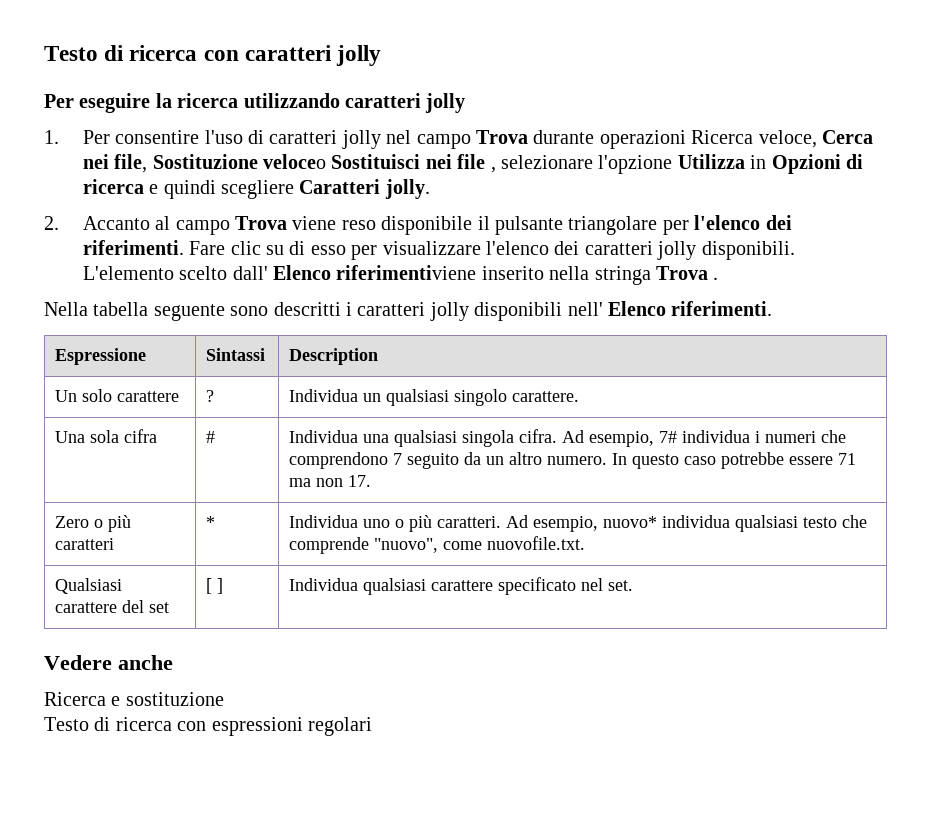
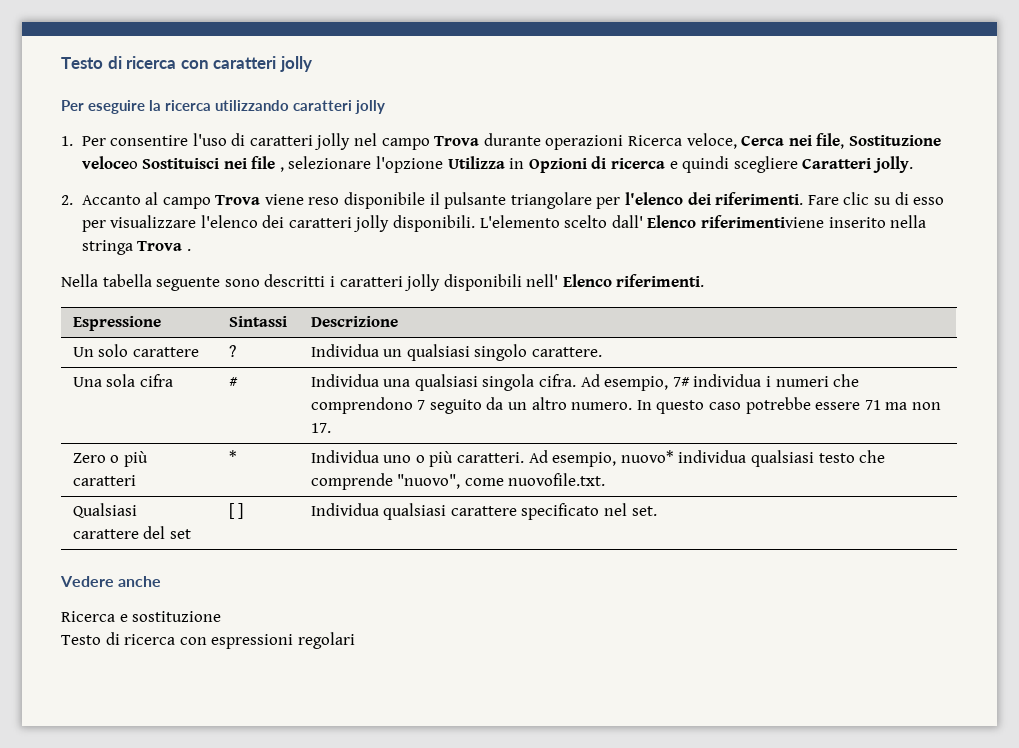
[289,348,379,365] Description -> [310,316,398,327] Descrizione

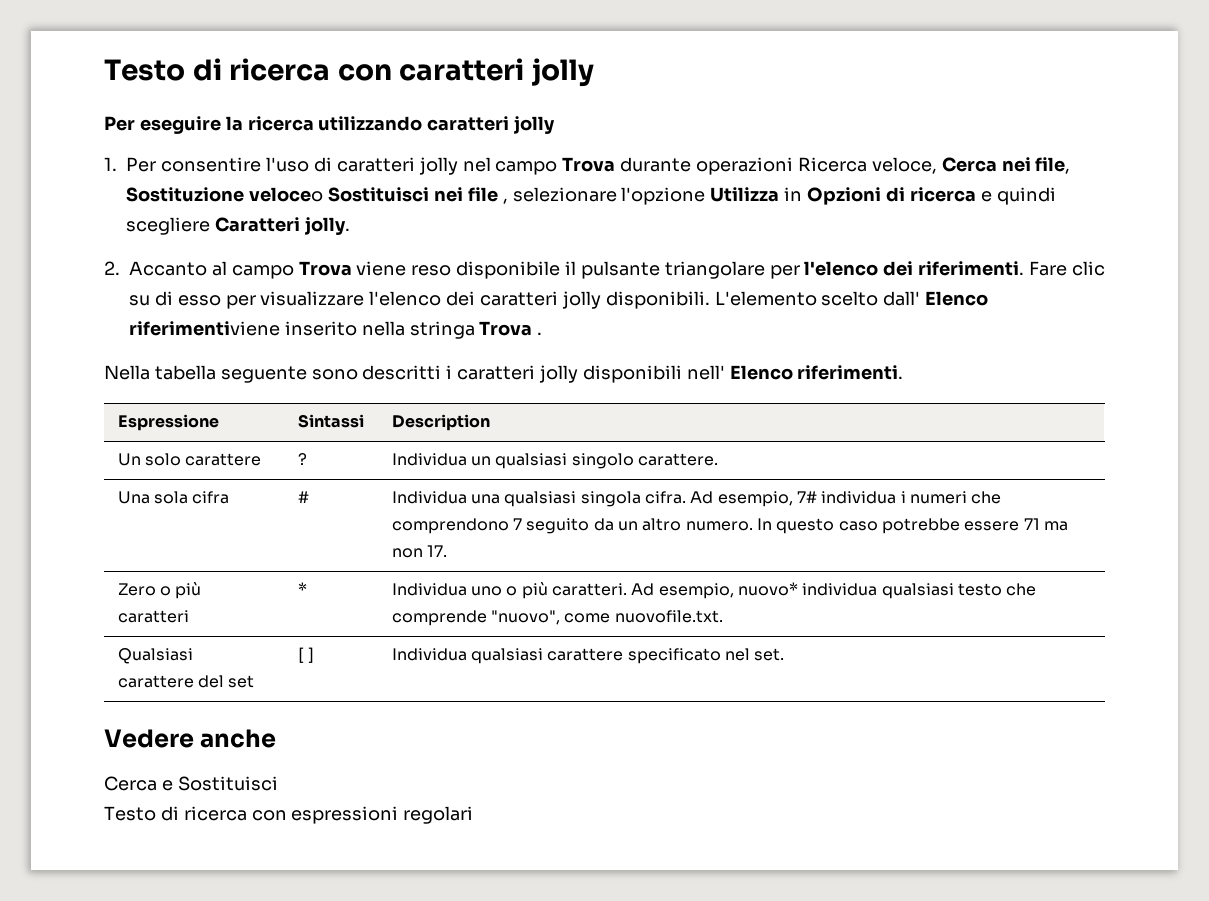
[310,316,398,327] Descrizione -> [391,414,490,431] Description
[61,611,222,622] Ricerca e sostituzione -> [104,776,278,791] Cerca e Sostituisci

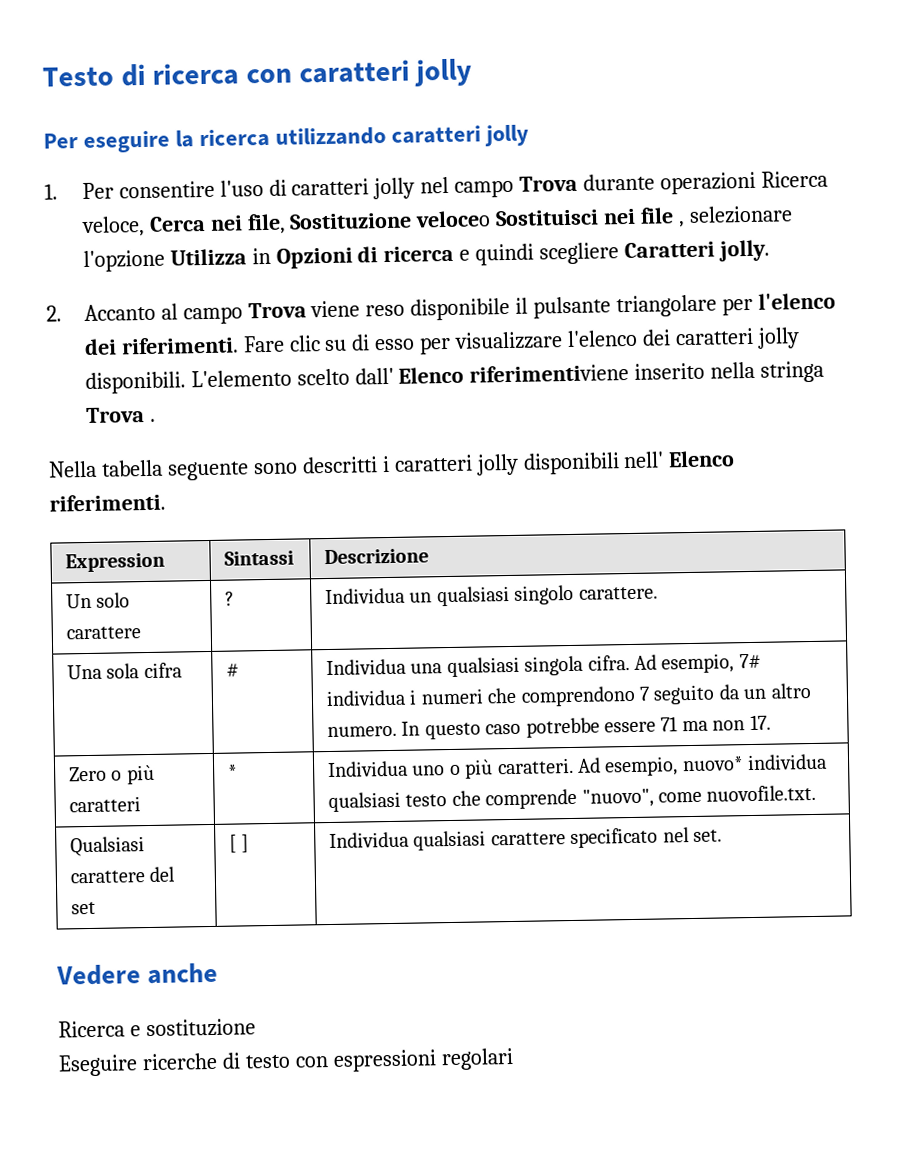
[117,414,219,431] Espressione -> [65,552,166,573] Expression
[391,414,490,431] Description -> [324,548,430,565] Descrizione
[104,776,278,791] [104,806,247,821] Cerca e Sostituisci // Testo di ricerca -> [58,1018,256,1038] [58,1052,291,1077] Ricerca e sostituzione // Eseguire ricerche di testo

